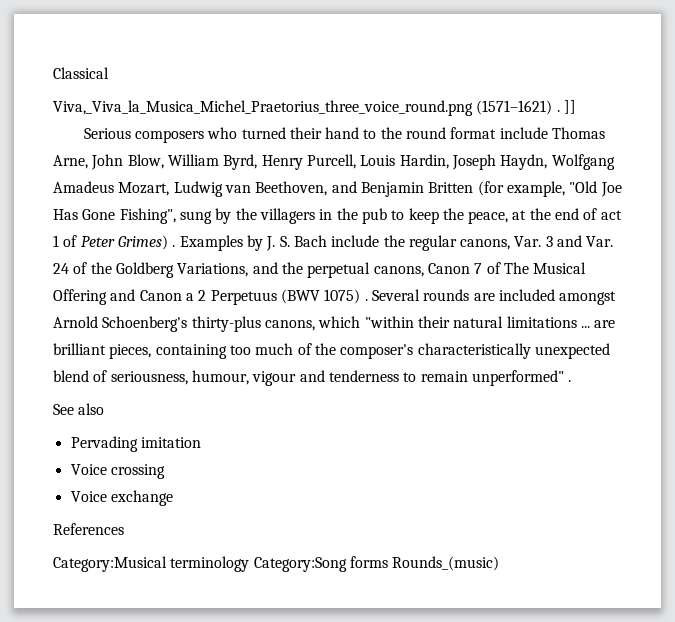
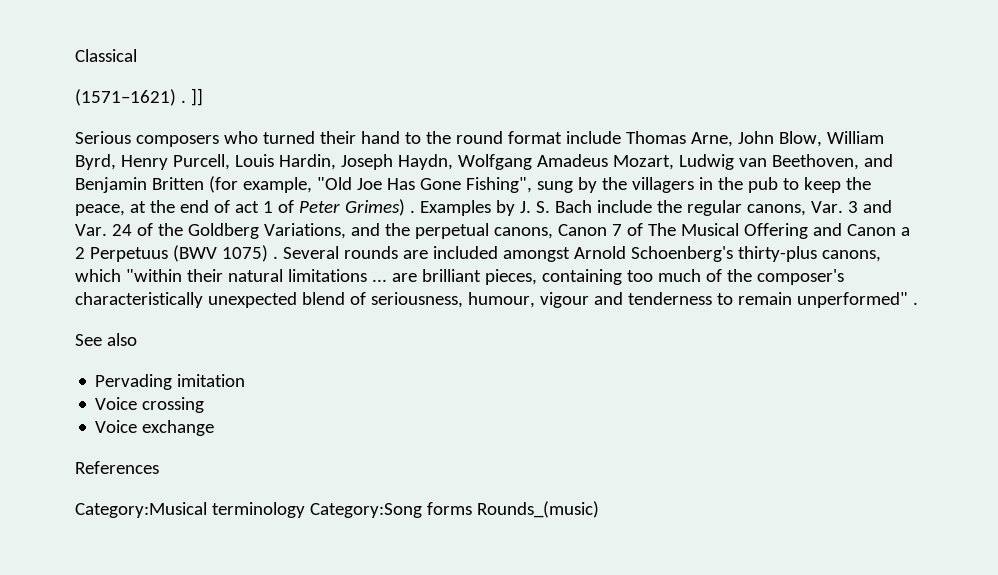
[53,100,473,116] Viva,_Viva_la_Musica_Michel_Praetorius_three_voice_round.png -> (137, 55) none

